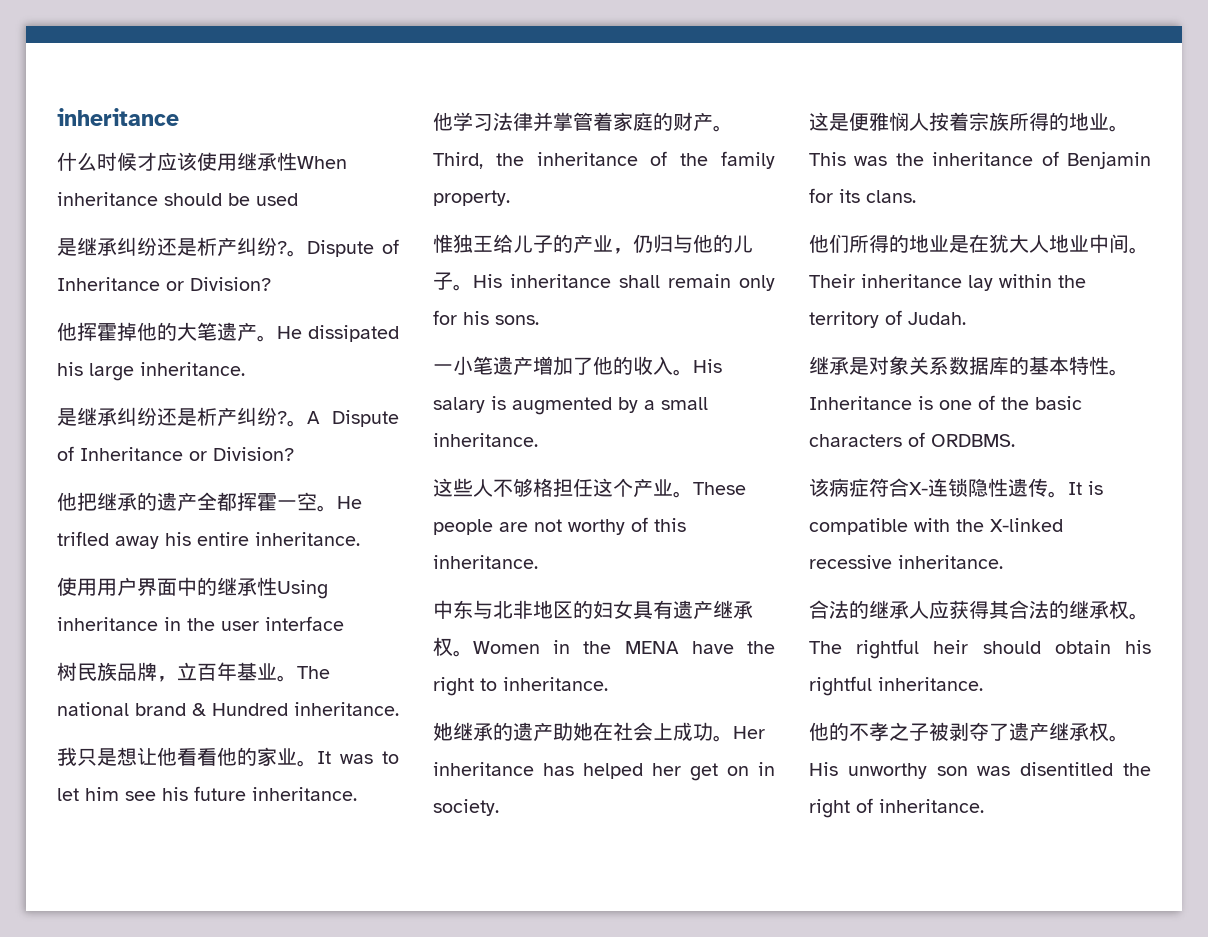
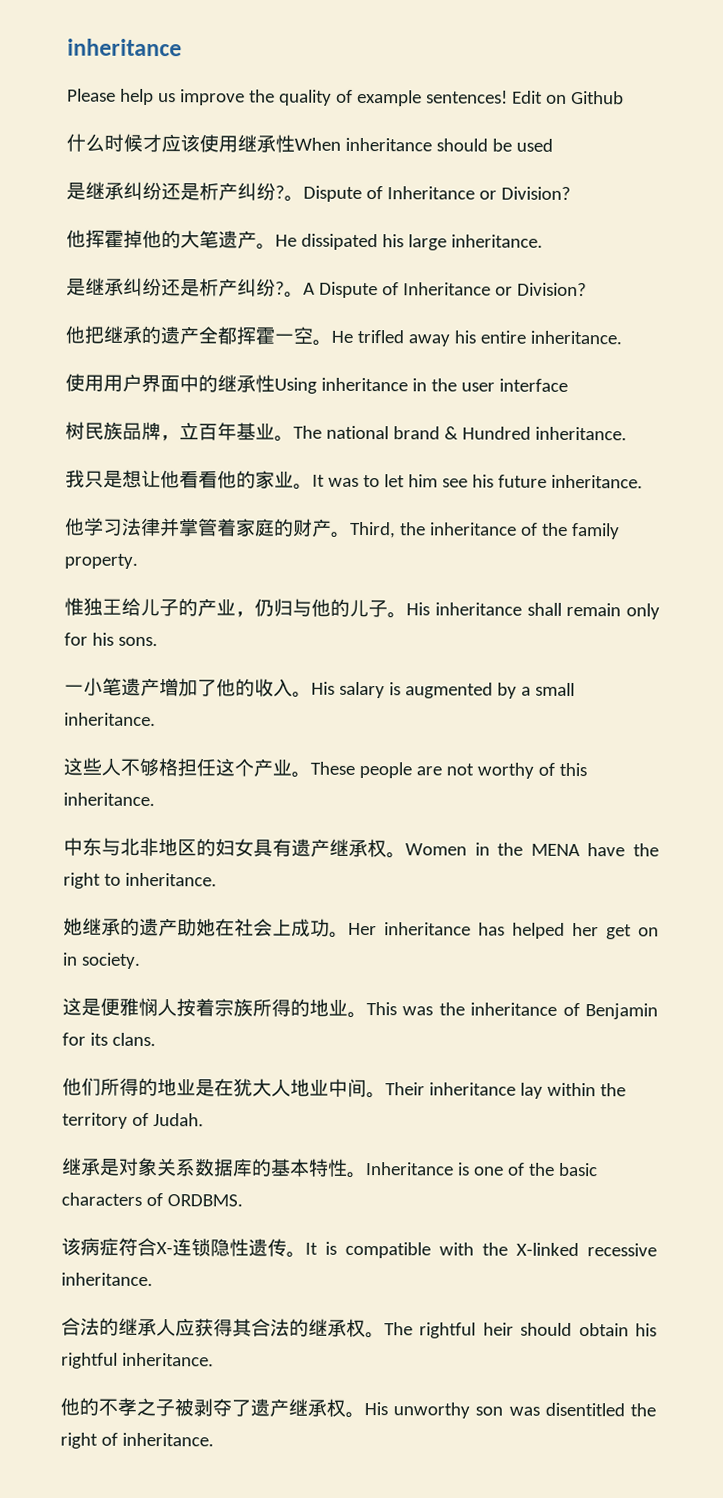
[57,108,179,126] inheritance -> [67,38,182,57] [67,88,624,107] inheritance // Please help us improve the quality of example sentences! Edit on Github

